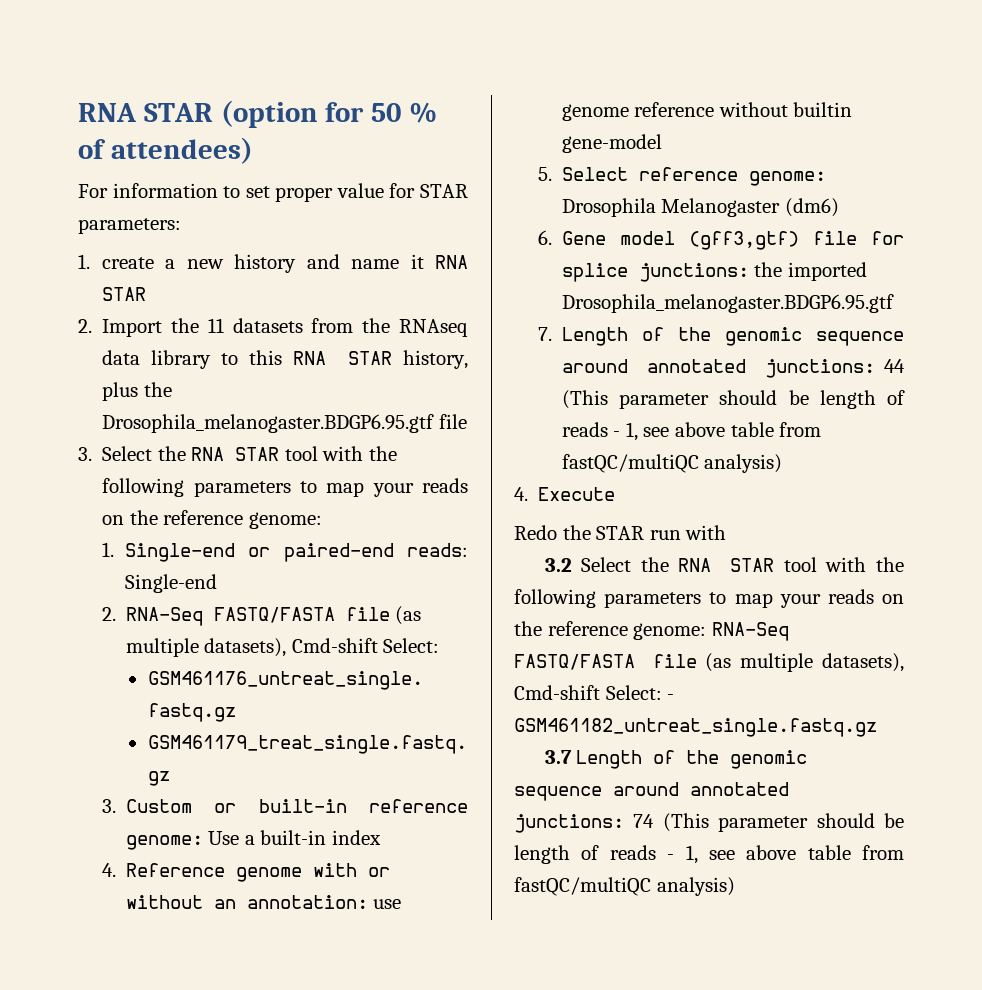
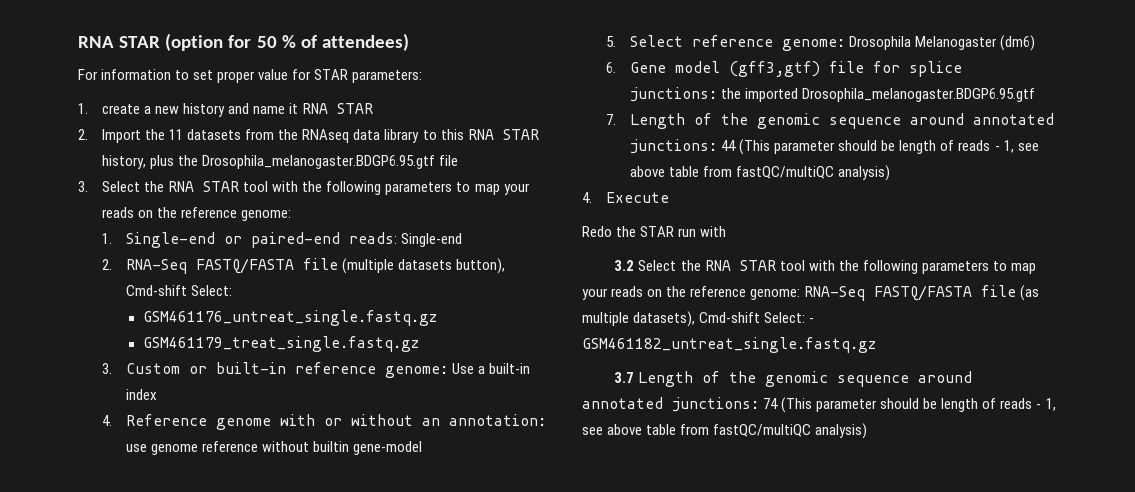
[395,606,422,625] [125,638,287,657] (as multiple datasets), -> [342,258,506,274] (multiple datasets button),

